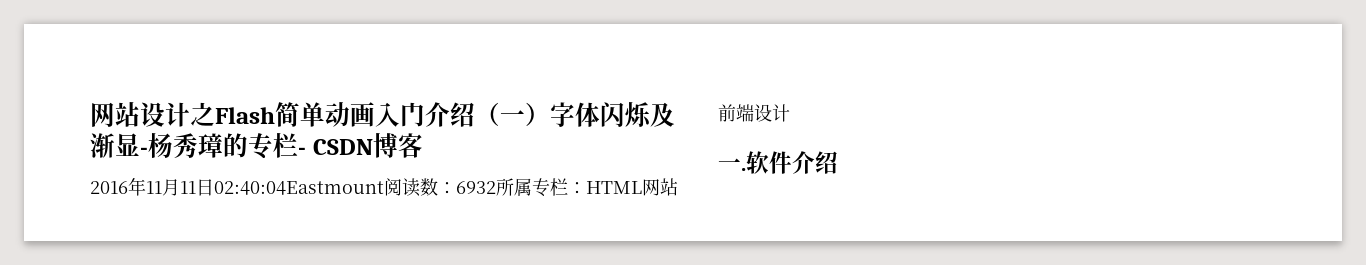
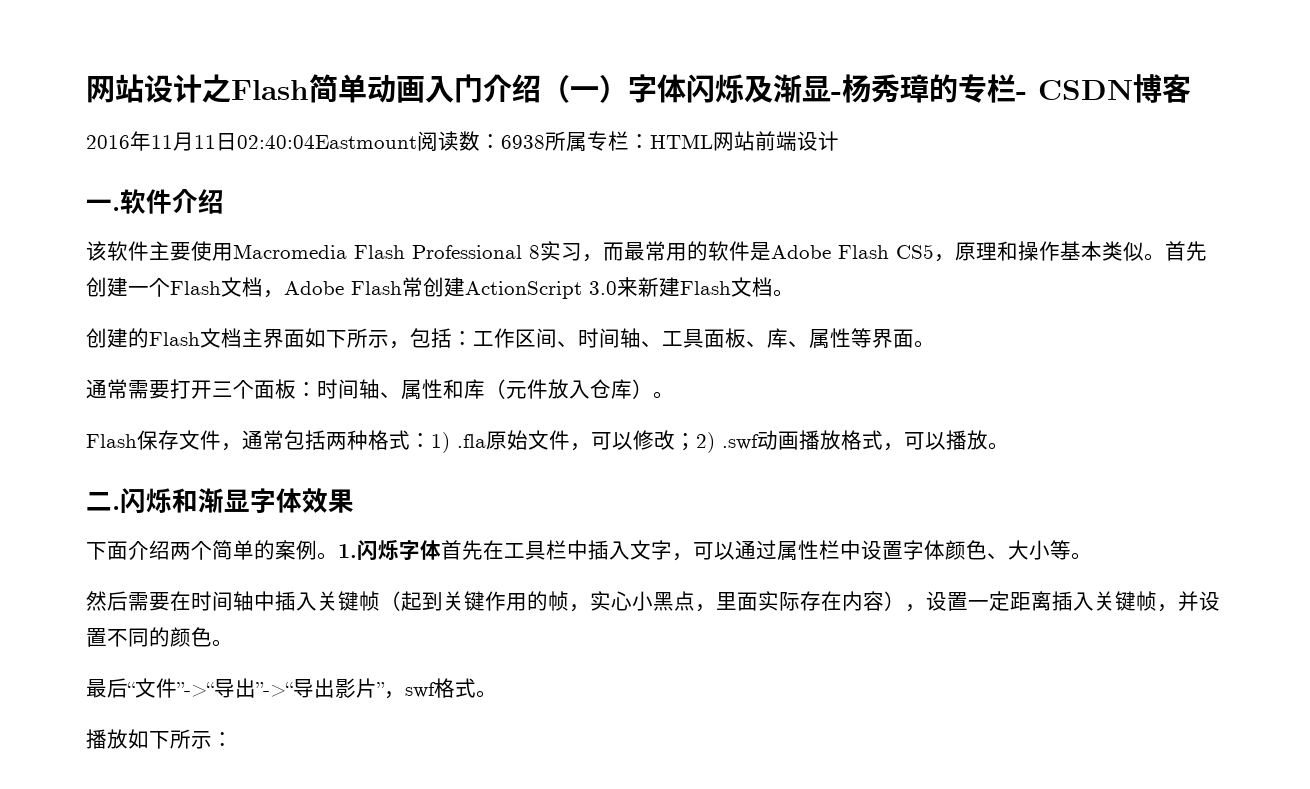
[456,181,496,194] 6932 -> [501,135,545,149] 6938
(838, 162) none -> [86,241,1207,262] [86,277,794,299] [86,328,935,349] [86,379,674,400] [86,430,1009,453] [86,488,354,513] [86,540,1092,561] [86,591,1220,612] [86,627,233,647] [86,678,497,699] [86,729,233,749] // 该软件主要使用Macromedia Flash Professional 8实习，而最常用的软件是Adobe Flash CS5，原理和操作基本类似。首先创建一个Flash文档，Adobe Flash常创建ActionScript 3.0来新建Flash文档。 // 创建的Flash文档主界面如下所示，包括：工作区间、时间轴、工具面板、库、属性等界面。 // 通常需要打开三个面板：时间轴、属性和库（元件放入仓库）。 // Flash保存文件，通常包括两种格式：1) .fla原始文件，可以修改；2) .swf动画播放格式，可以播放。 // 二.闪烁和渐显字体效果 // 下面介绍两个简单的案例。1.闪烁字体首先在工具栏中插入文字，可以通过属性栏中设置字体颜色、大小等。 // 然后需要在时间轴中插入关键帧（起到关键作用的帧，实心小黑点，里面实际存在内容），设置一定距离插入关键帧，并设置不同的颜色。 // 最后“文件”->“导出”->“导出影片”，swf格式。 // 播放如下所示：

